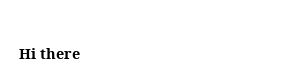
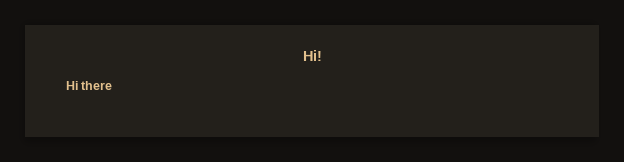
(19, 53) none -> [302,50,322,61] Hi! //

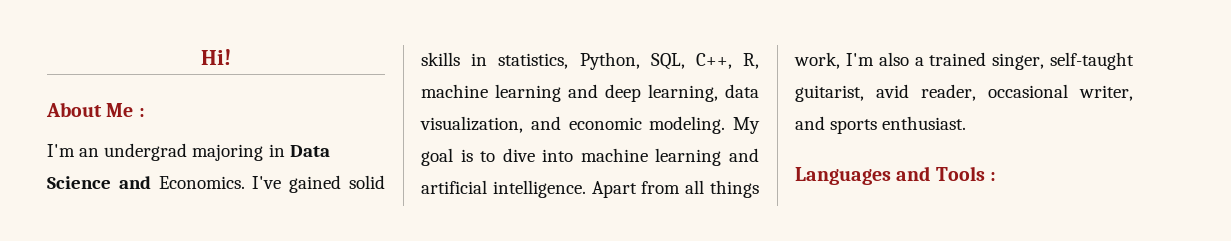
[66,81,113,90] Hi there -> [46,102,145,117] [47,143,330,161] [47,175,386,193] [421,52,759,70] [421,84,759,102] [420,116,760,134] [421,148,759,166] [421,180,759,198] [794,52,1134,70] [795,84,1133,102] [795,116,967,134] [795,166,997,185] About Me : // I'm an undergrad majoring in Data Science and Economics. I've gained solid skills in statistics, Python, SQL, C++, R, machine learning and deep learning, data visualization, and economic modeling. My goal is to dive into machine learning and artificial intelligence. Apart from all things work, I'm also a trained singer, self-taught guitarist, avid reader, occasional writer, and sports enthusiast. // Languages and Tools :

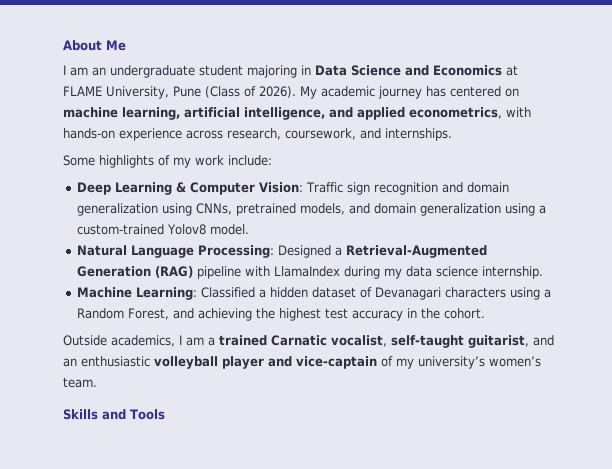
[201,49,231,65] Hi! // -> (63, 45) none
[138,108,145,117] [47,143,188,161] : // I'm an undergrad -> [63,65,243,78] // I am an undergraduate student
[158,175,386,193] [421,52,759,70] [421,84,759,102] [420,116,760,134] [421,148,759,166] [421,180,759,198] [794,52,1134,70] [795,84,1133,102] [795,116,967,134] [795,167,891,185] Economics. I've gained solid skills in statistics, Python, SQL, C++, R, machine learning and deep learning, data visualization, and economic modeling. My goal is to dive into machine learning and artificial intelligence. Apart from all things work, I'm also a trained singer, self-taught guitarist, avid reader, occasional writer, and sports enthusiast. // Languages -> [433,65,518,76] [63,86,519,99] [63,107,531,120] [63,128,452,141] [63,155,272,168] [76,182,509,195] [76,203,546,216] [76,224,249,235] [76,245,487,258] [76,266,543,279] [76,287,551,300] [76,308,485,321] [63,335,554,348] [63,356,541,369] [63,377,97,388] [63,409,98,420] Economics at FLAME University, Pune (Class of 2026). My academic journey has centered on machine learning, artificial intelligence, and applied econometrics, with hands-on experience across research, coursework, and internships. // Some highlights of my work include: // Deep Learning & Computer Vision: Traffic sign recognition and domain generalization using CNNs, pretrained models, and domain generalization using a custom-trained Yolov8 model. // Natural Language Processing: Designed a Retrieval-Augmented Generation (RAG) pipeline with LlamaIndex during my data science internship. // Machine Learning: Classified a hidden dataset of Devanagari characters using a Random Forest, and achieving the highest test accuracy in the cohort. // Outside academics, I am a trained Carnatic vocalist, self-taught guitarist, and an enthusiastic volleyball player and vice-captain of my university’s women’s team. // Skills
[990,172,997,181] : -> (165, 414) none

